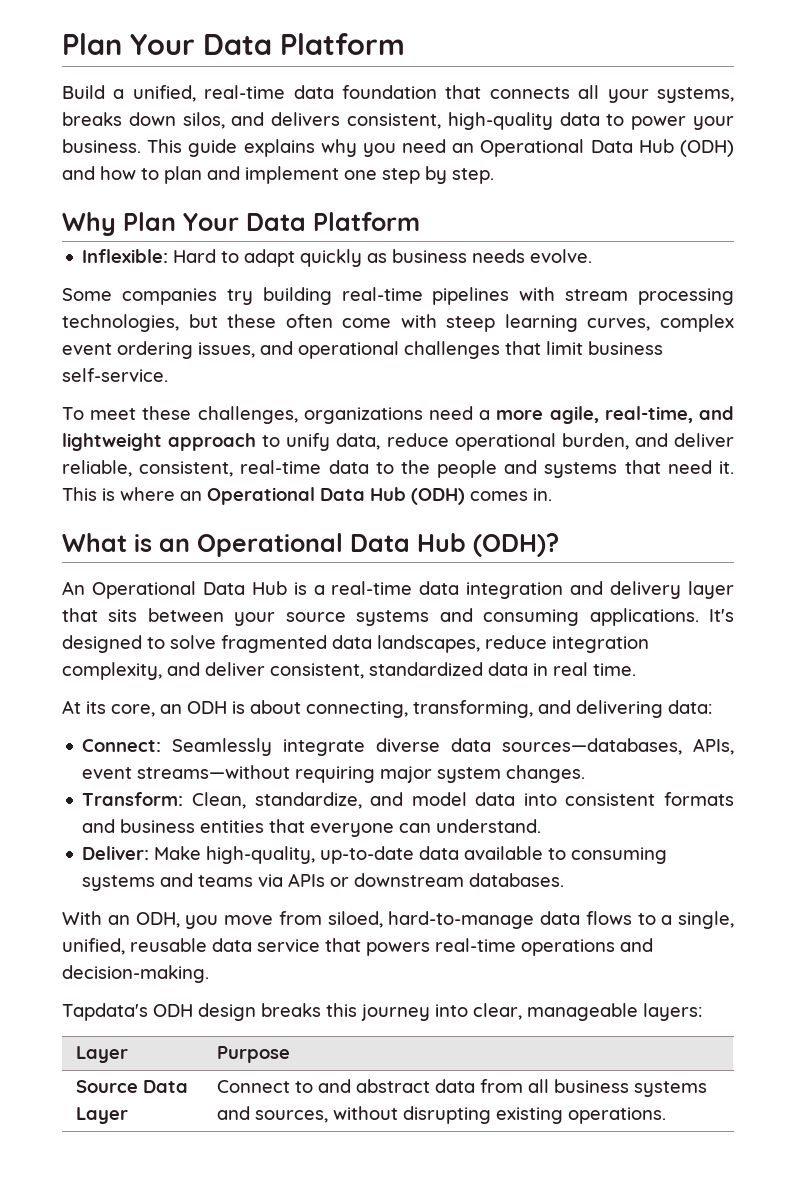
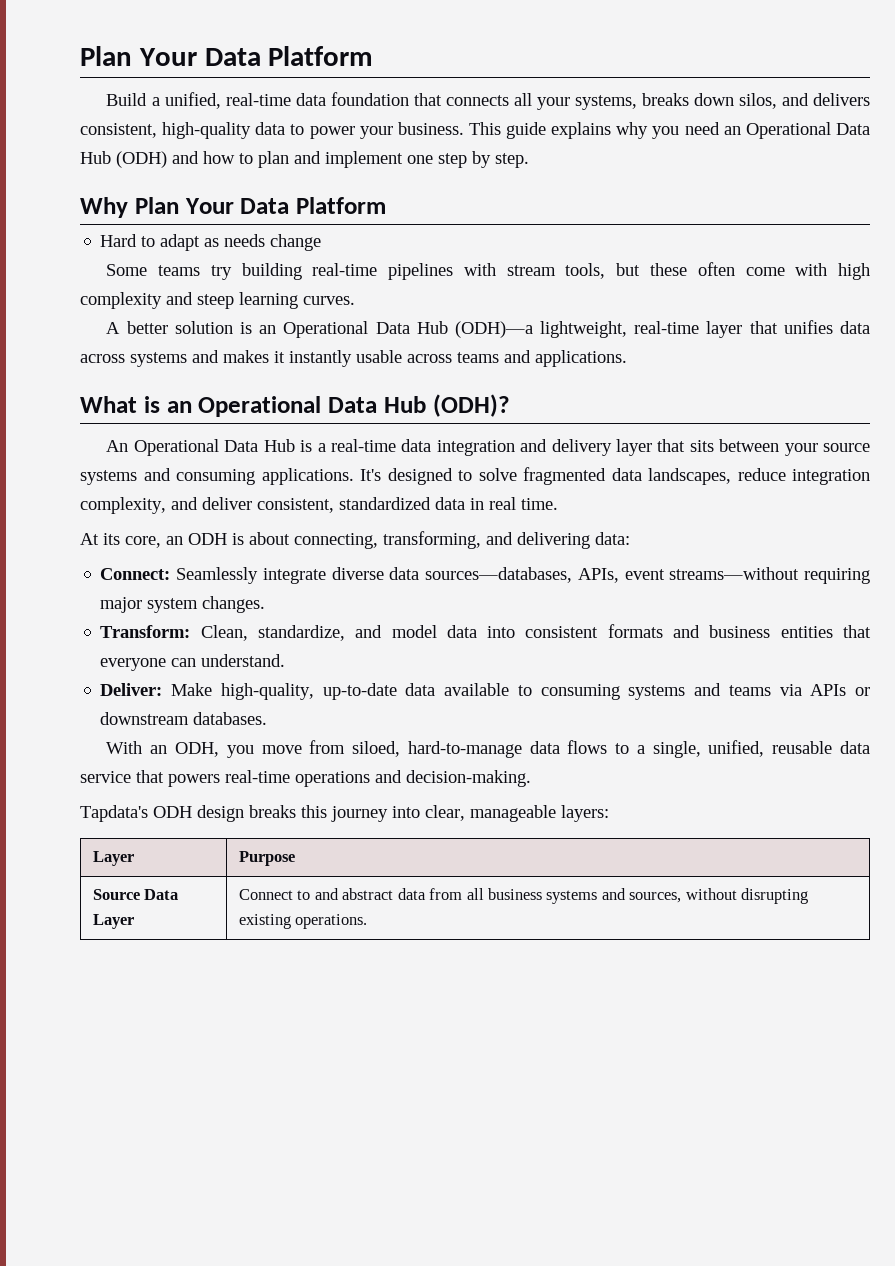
[82,249,169,263] Inflexible: -> (386, 205) none
[300,249,593,267] quickly as business needs evolve. -> [204,234,322,251] as needs change
[121,288,217,305] companies -> [158,265,201,276] teams
[638,288,734,305] [62,314,179,332] processing technologies, -> [565,263,606,279] tools,
[446,314,734,332] [62,341,663,359] [62,368,168,382] [62,406,734,424] [62,433,734,451] [62,460,734,478] [62,487,552,505] steep learning curves, complex event ordering issues, and operational challenges that limit business self-service. // To meet these challenges, organizations need a more agile, real-time, and lightweight approach to unify data, reduce operational burden, and deliver reliable, consistent, real-time data to the people and systems that need it. This is where an Operational Data Hub (ODH) comes in. -> [838,263,870,280] [80,292,355,309] [106,320,871,338] [80,350,627,367] high complexity and steep learning curves. // A better solution is an Operational Data Hub (ODH)—a lightweight, real-time layer that unifies data across systems and makes it instantly usable across teams and applications.

